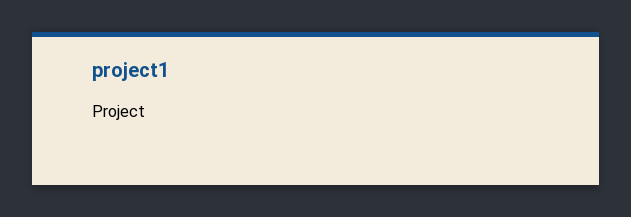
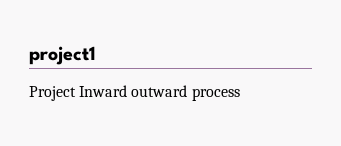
(145, 112) none -> [79,85,240,101] Inward outward process

